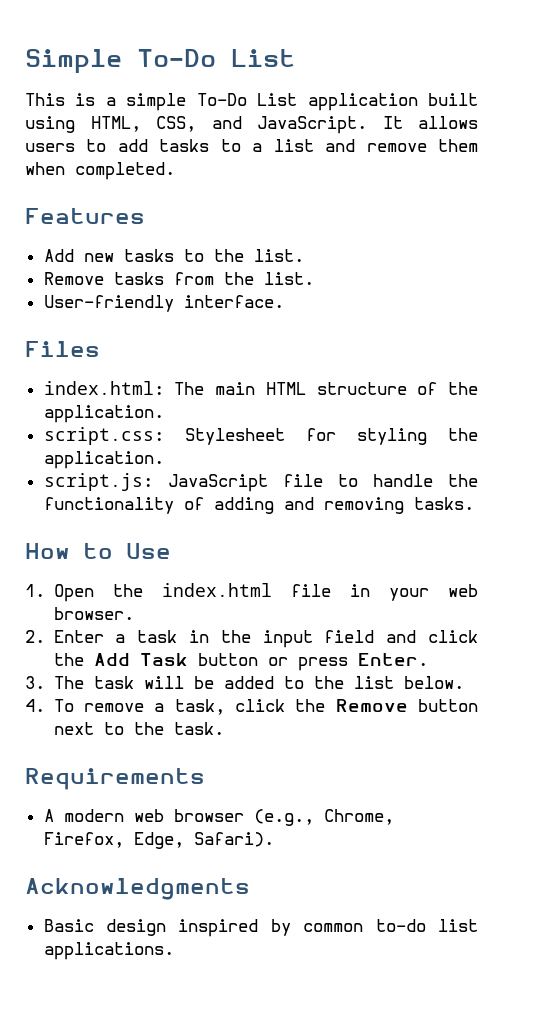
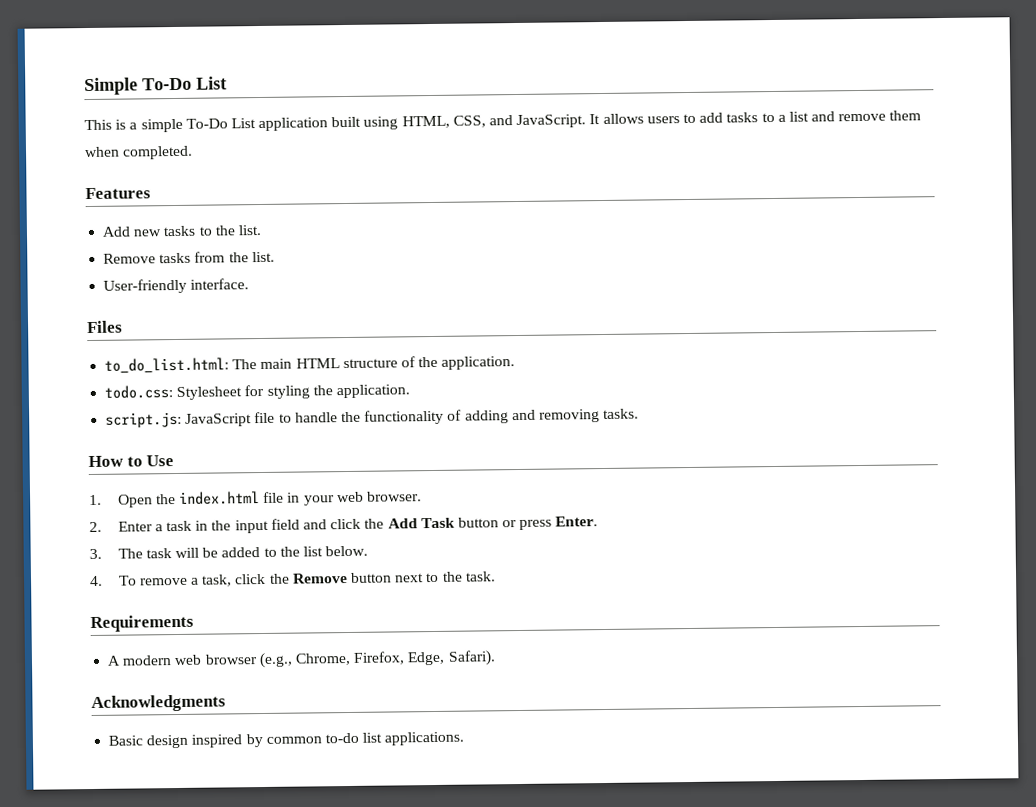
[43,381,164,395] index.html: -> [104,357,230,373] to_do_list.html:
[43,427,164,445] script.css: -> [104,385,174,399] todo.css:

